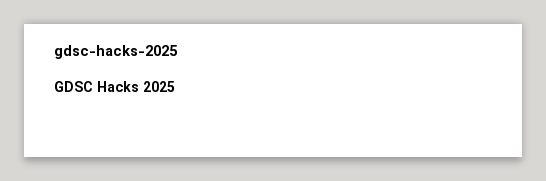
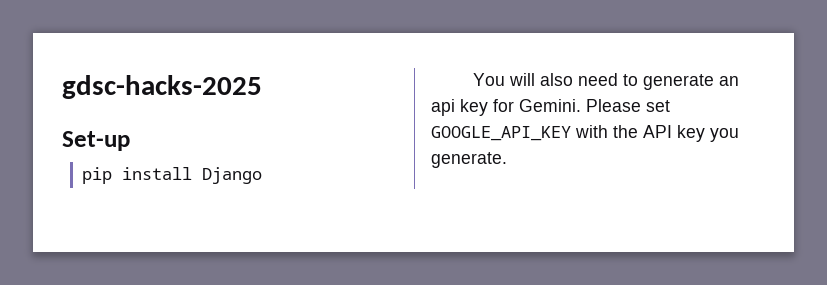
[54,81,175,92] GDSC Hacks 2025 -> [62,131,130,151] [82,167,263,184] [473,73,740,90] [431,99,670,116] [431,125,739,142] [431,152,507,168] Set-up // pip install Django // You will also need to generate an api key for Gemini. Please set GOOGLE_API_KEY with the API key you generate.

